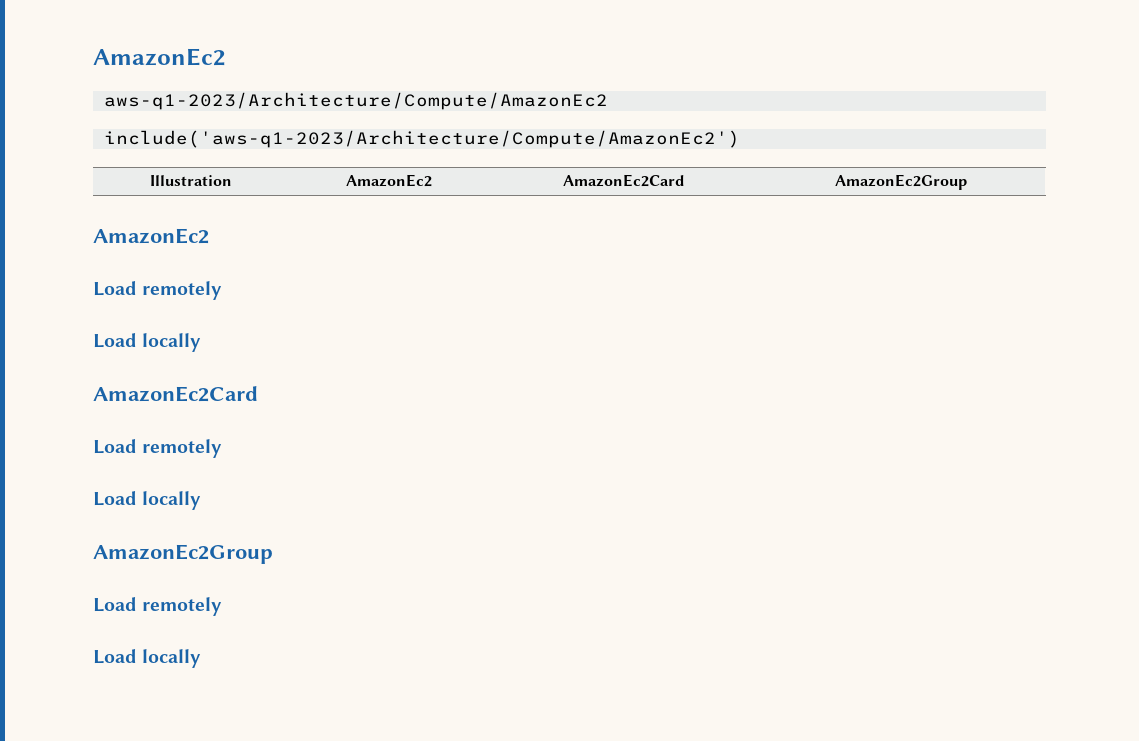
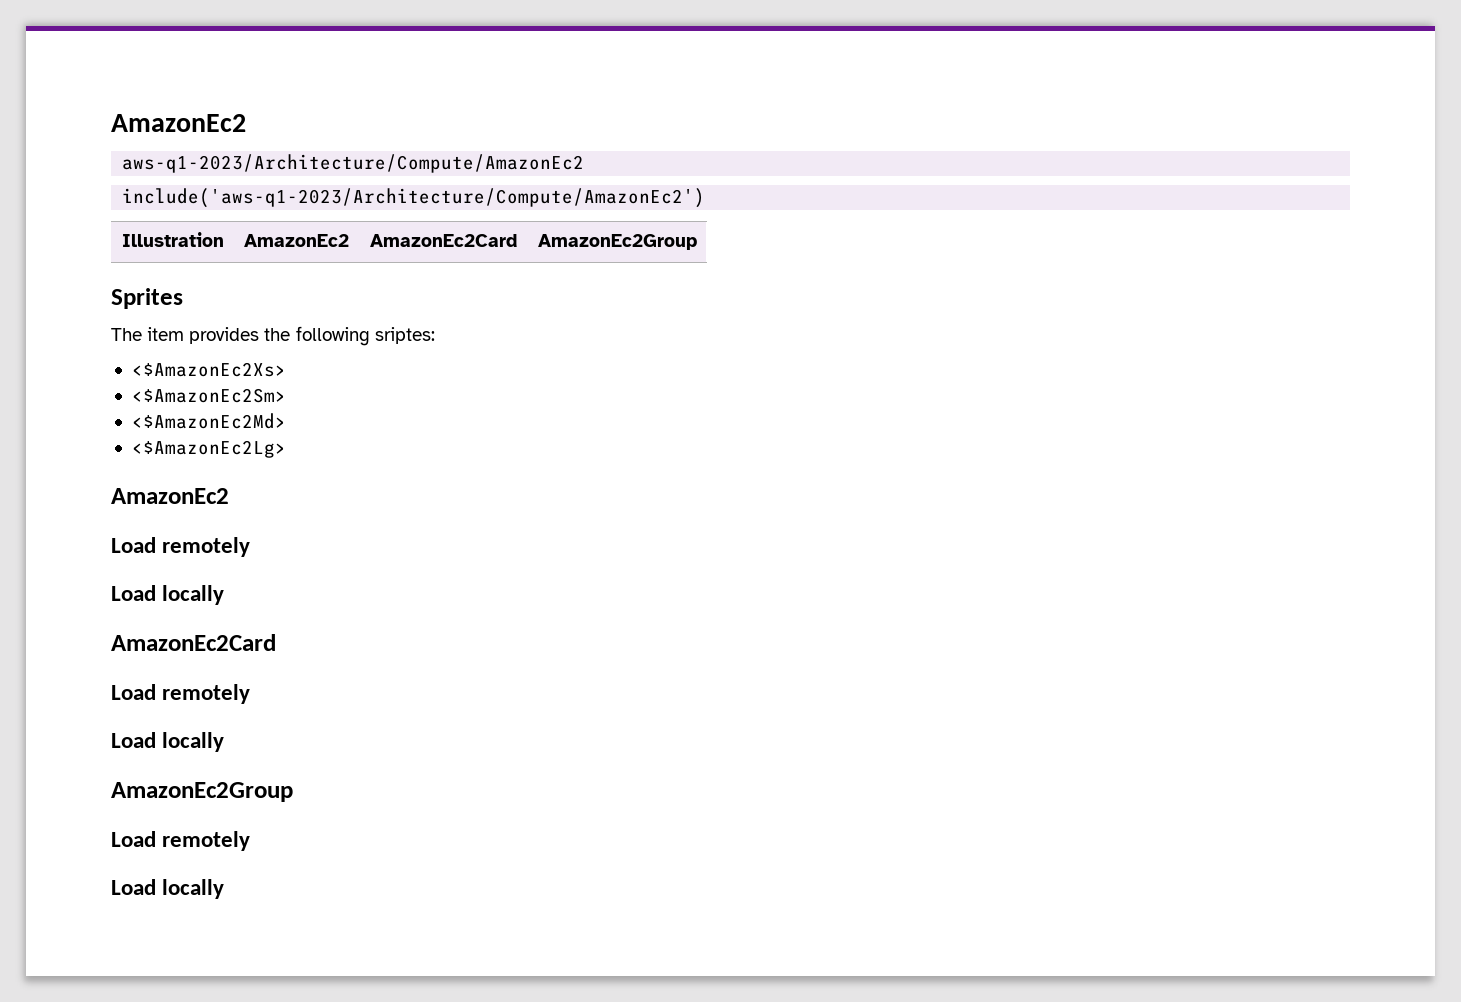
(967, 182) none -> [111,288,183,309] [111,326,435,346] [131,362,286,377] [131,388,286,403] [131,413,286,429] [131,440,286,458] // Sprites // The item provides the following sriptes: // <$AmazonEc2Xs> // <$AmazonEc2Sm> // <$AmazonEc2Md> // <$AmazonEc2Lg>

